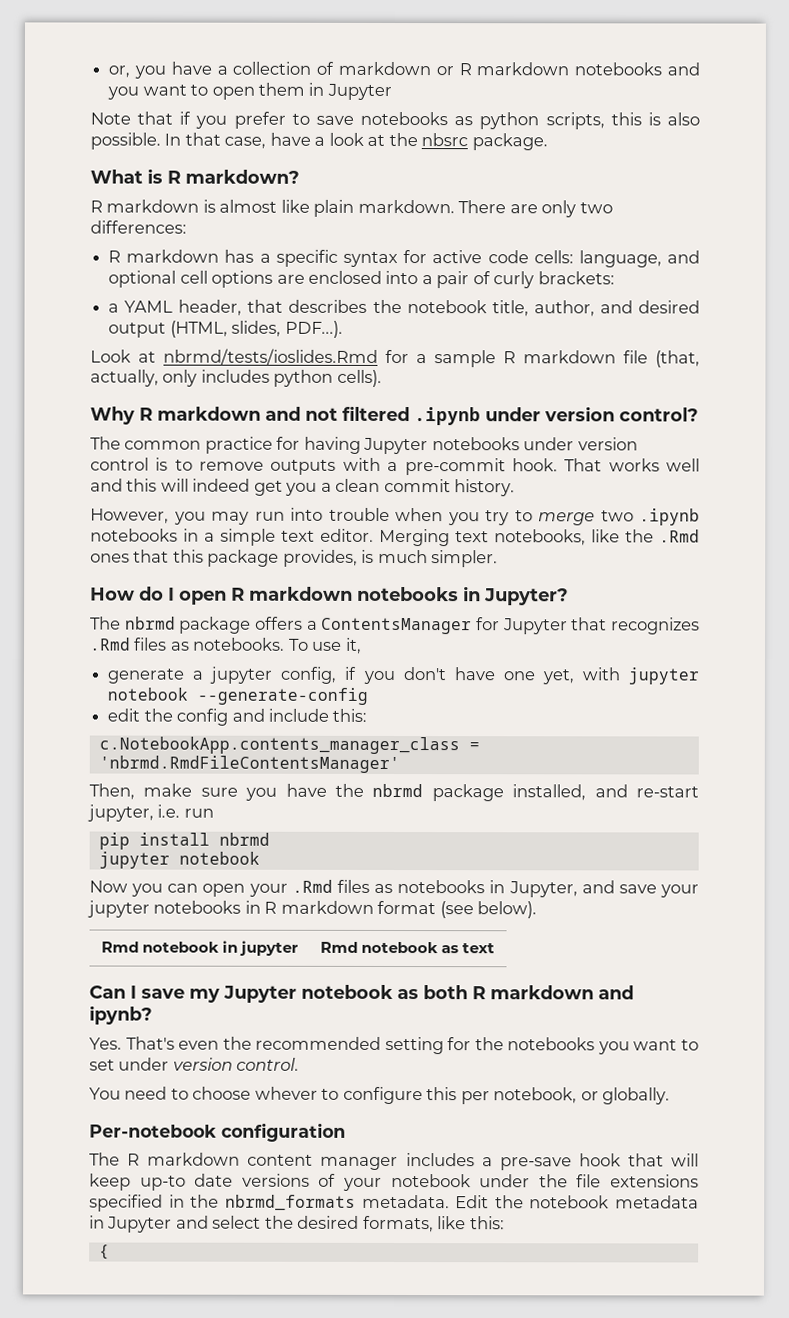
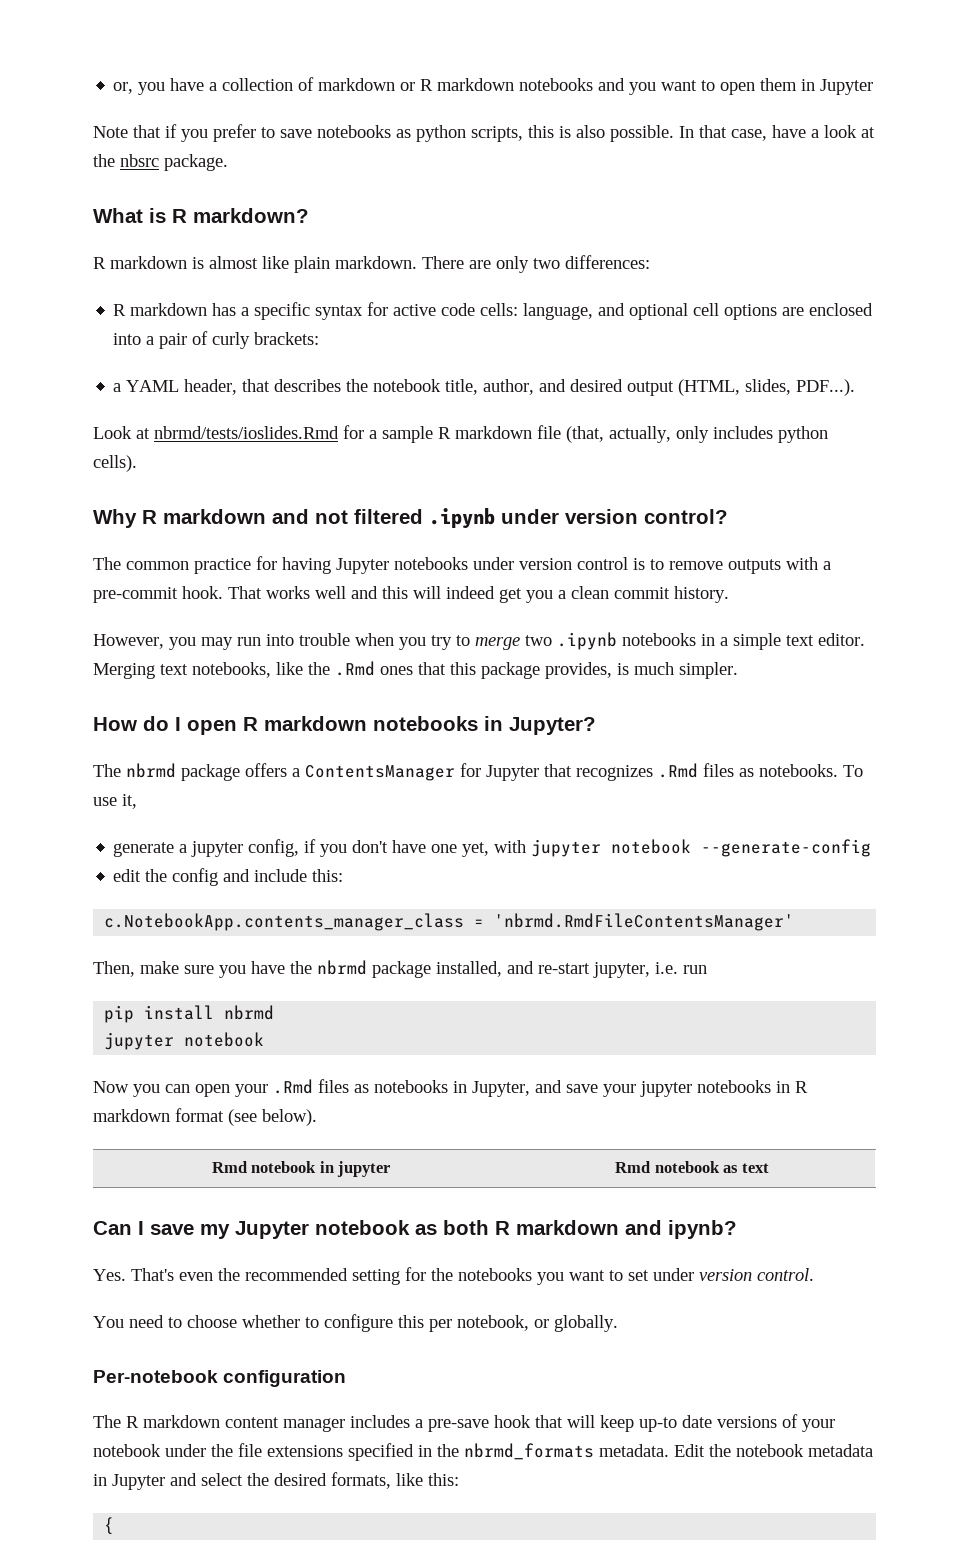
[254,1086,318,1100] whever -> [242,1315,300,1328] whether

